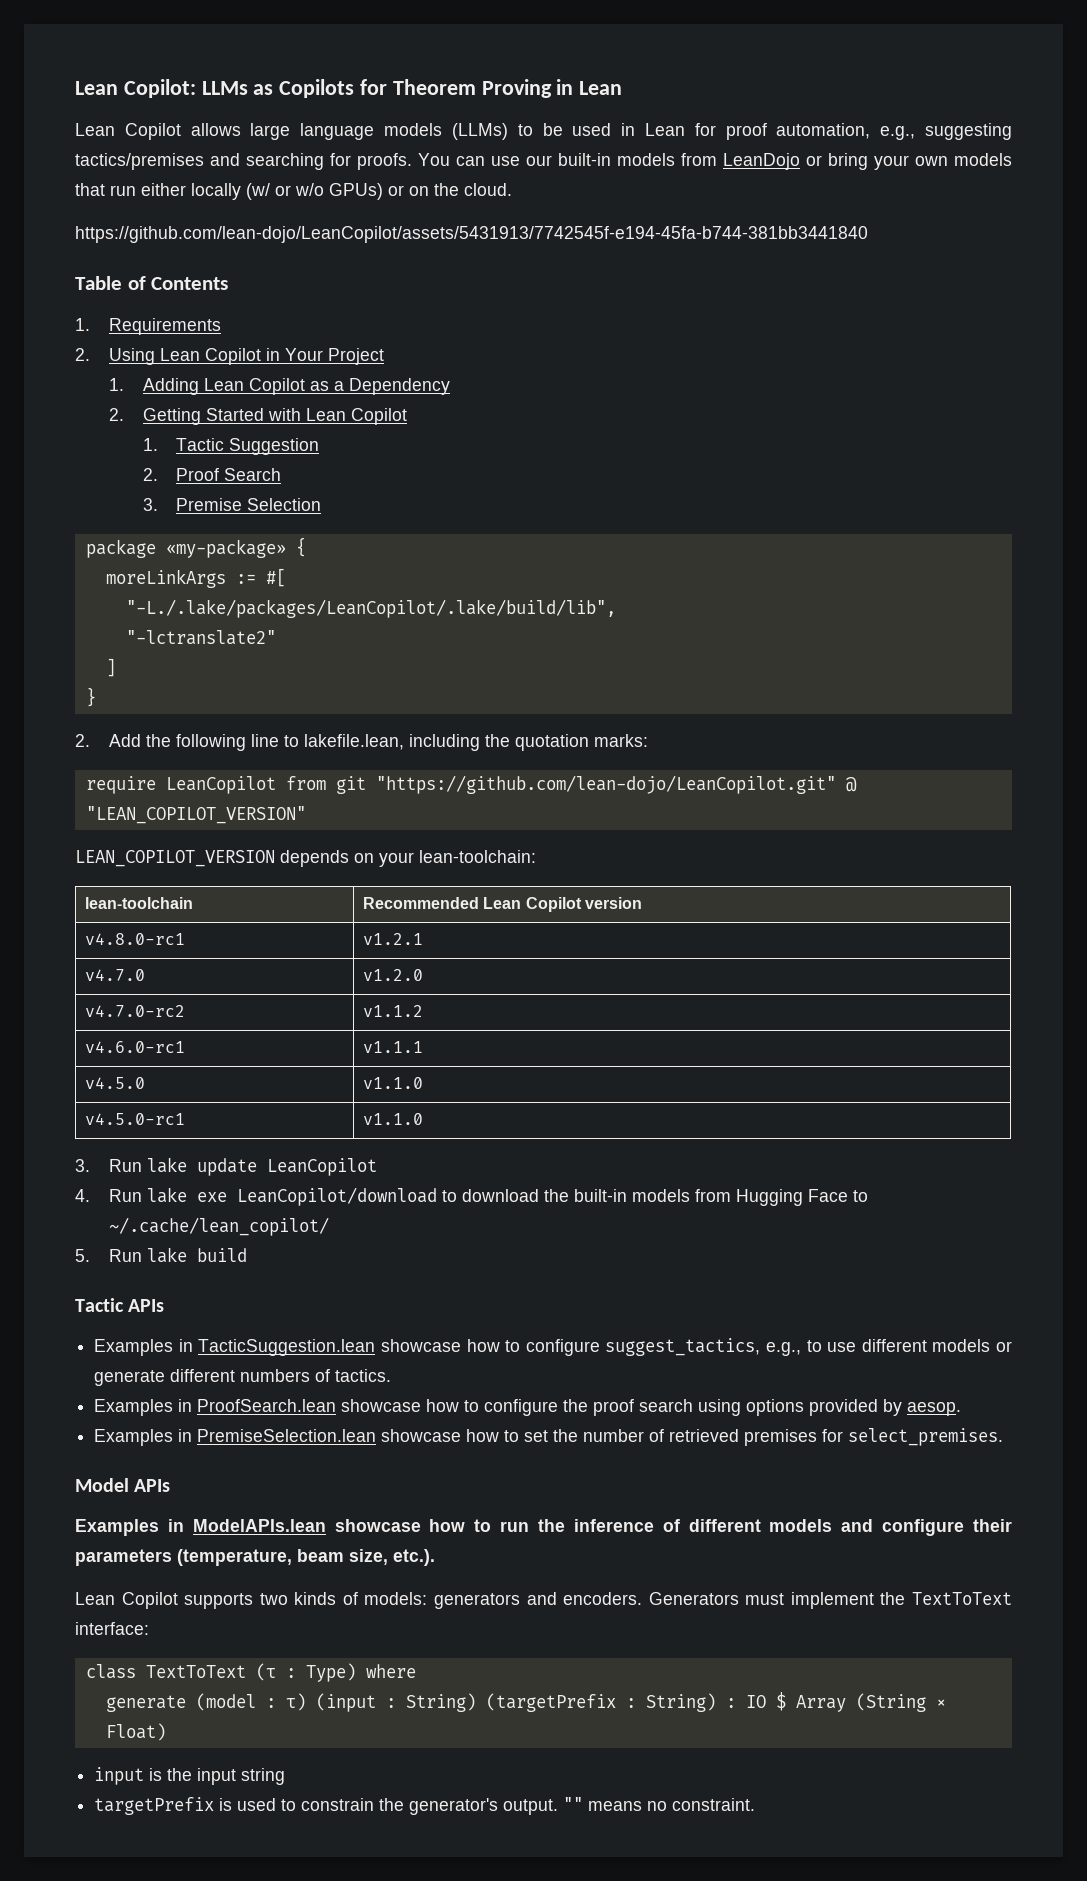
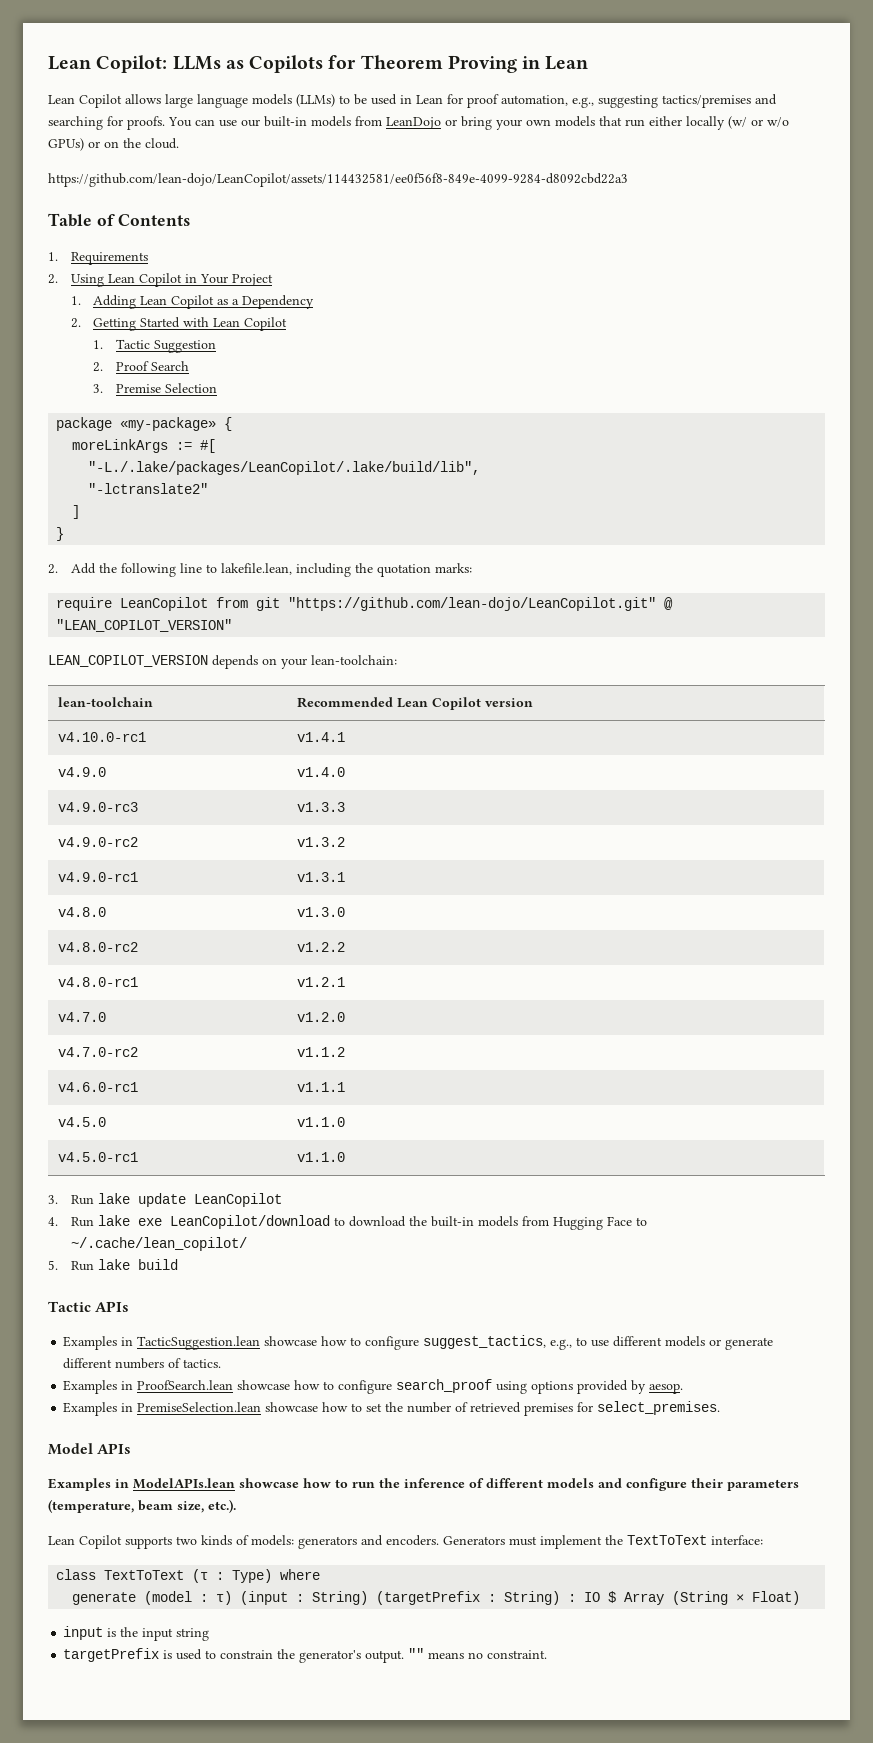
[75,226,868,243] https://github.com/lean-dojo/LeanCopilot/assets/5431913/7742545f-e194-45fa-b744-381bb3441840 -> [48,173,628,187] https://github.com/lean-dojo/LeanCopilot/assets/114432581/ee0f56f8-849e-4099-9284-d8092cbd22a3
(642, 903) none -> [57,732,146,742] [296,732,345,742] [57,767,106,777] [296,767,345,777] [57,802,138,812] [296,802,345,812] [57,837,138,847] [296,837,345,847] [57,872,138,882] [296,872,345,882] [57,907,106,917] [296,907,345,917] [57,942,138,952] [296,942,345,952] // v4.10.0-rc1 | v1.4.1 // v4.9.0 | v1.4.0 // v4.9.0-rc3 | v1.3.3 // v4.9.0-rc2 | v1.3.2 // v4.9.0-rc1 | v1.3.1 // v4.8.0 | v1.3.0 // v4.8.0-rc2 | v1.2.2
[563,1399,694,1416] the proof search -> [396,1379,493,1393] search_proof

